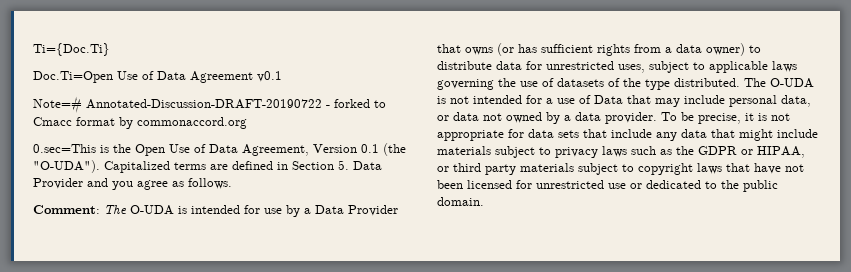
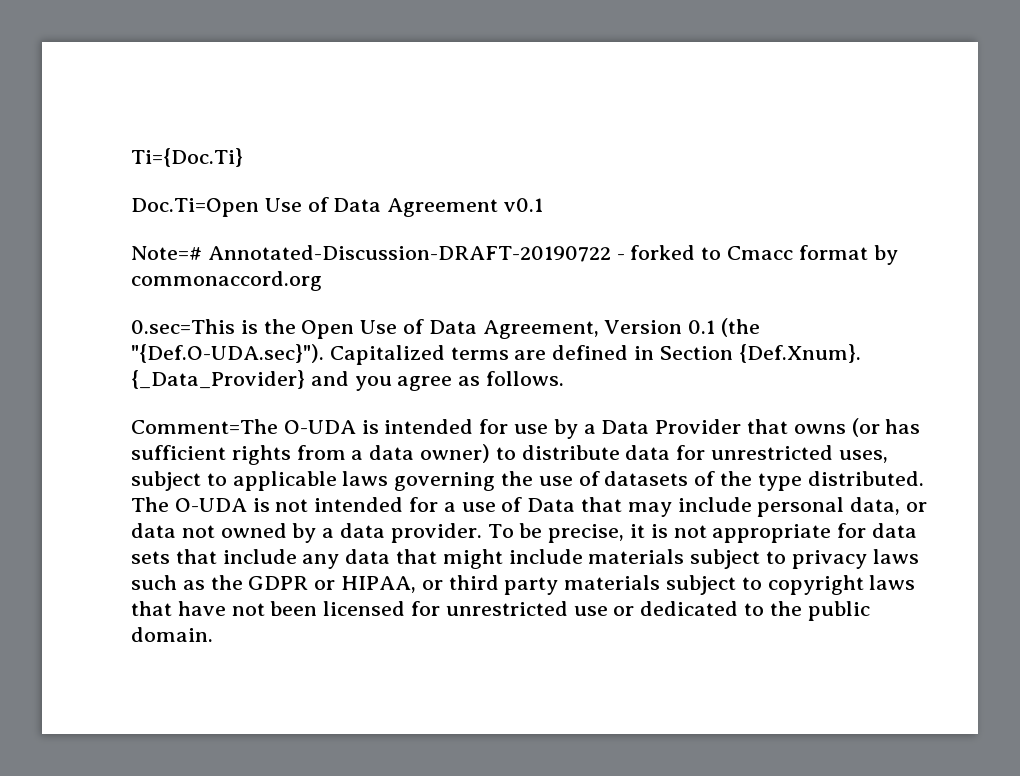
[33,160,100,173] "O-UDA"). -> [131,344,324,363] "{Def.O-UDA.sec}").
[338,160,382,170] [33,178,83,189] 5. Data Provider -> [738,344,861,363] [131,370,305,389] {Def.Xnum}. {_Data_Provider}
[33,205,127,214] Comment: The -> [131,419,278,434] Comment=The

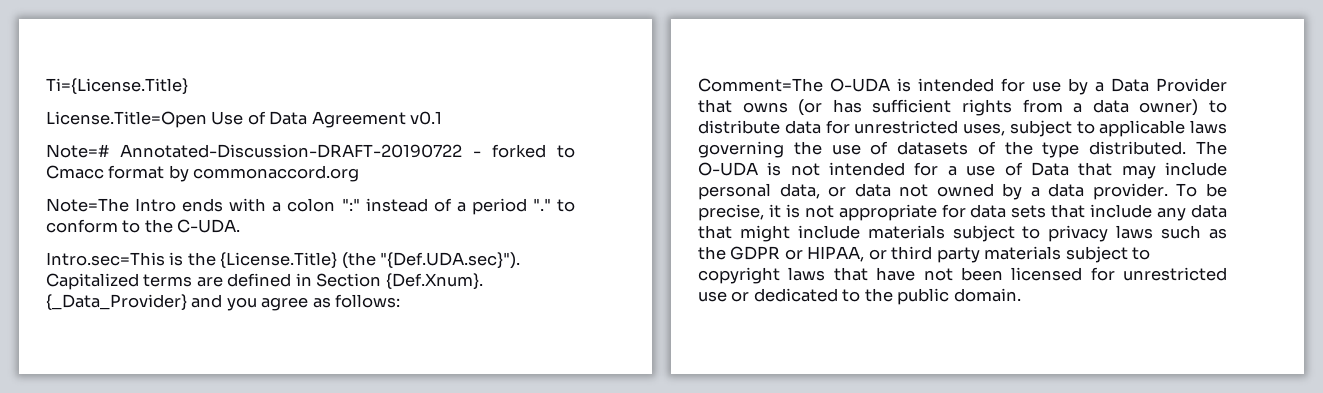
[131,148,243,167] [131,198,259,217] Ti={Doc.Ti} // Doc.Ti=Open -> [46,78,188,95] [46,111,207,128] Ti={License.Title} // License.Title=Open
[131,318,761,339] [131,344,324,363] 0.sec=This is the Open Use of Data Agreement, Version 0.1 (the "{Def.O-UDA.sec}"). -> [46,198,575,215] [46,219,241,233] [46,252,521,269] Note=The Intro ends with a colon ":" instead of a period "." to conform to the C-UDA. // Intro.sec=This is the {License.Title} (the "{Def.UDA.sec}").
[486,371,565,386] follows. -> [335,294,401,308] follows:

